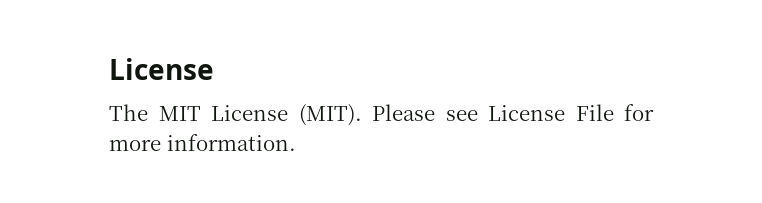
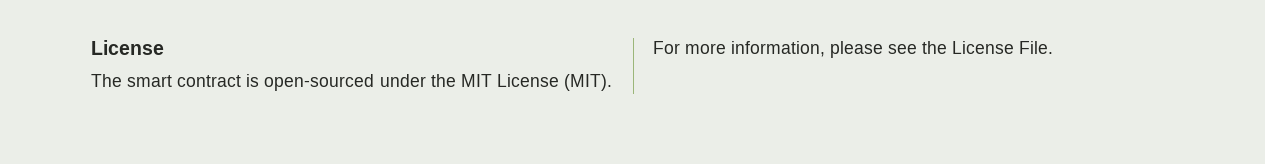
[158,104,654,126] [109,134,296,151] MIT License (MIT). Please see License File for more information. -> [127,74,612,91] [653,41,1053,58] smart contract is open-sourced under the MIT License (MIT). For more information, please see the License File.

